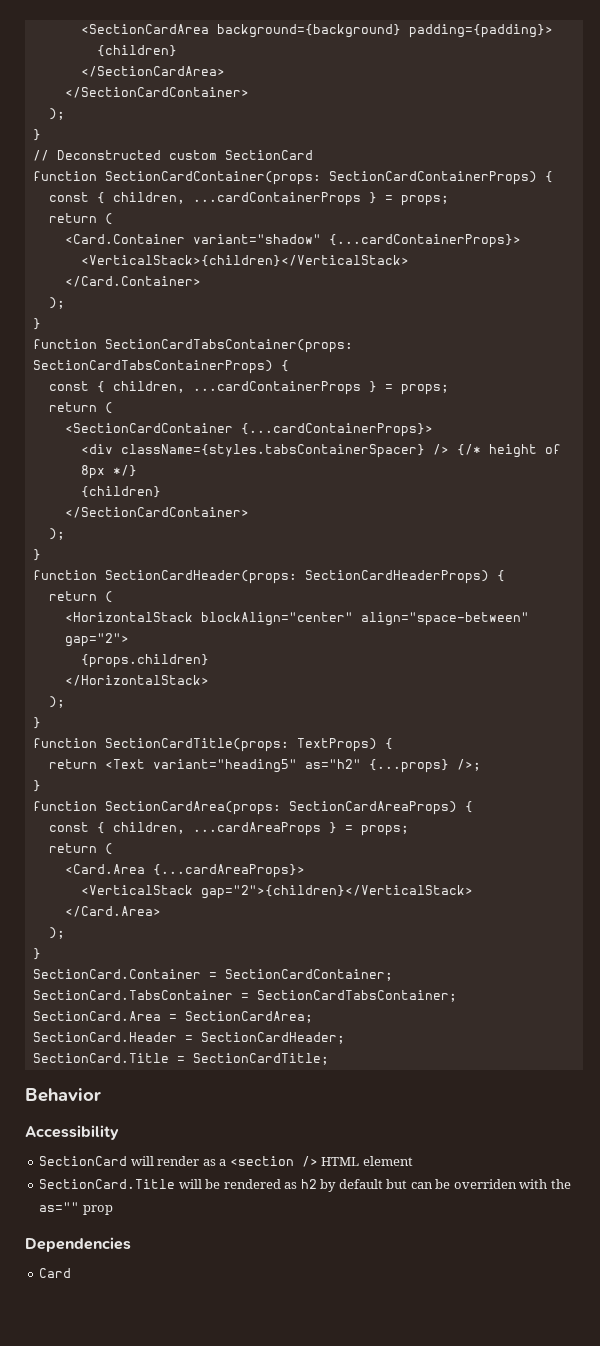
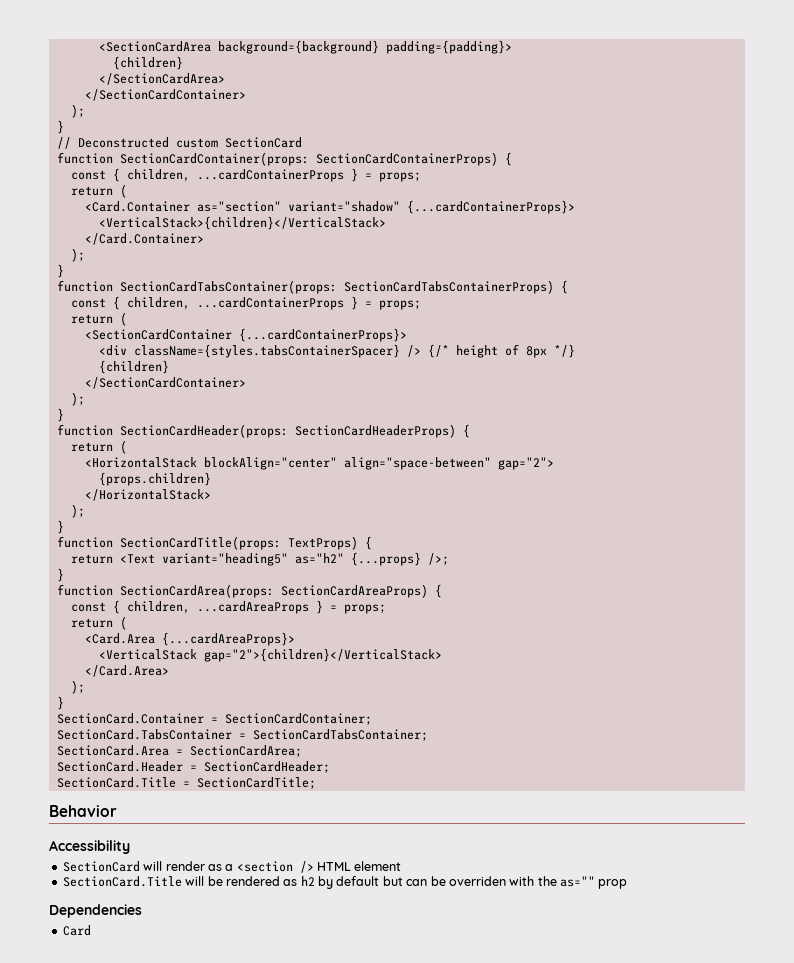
(185, 239) none -> [196,201,281,212] as="section"

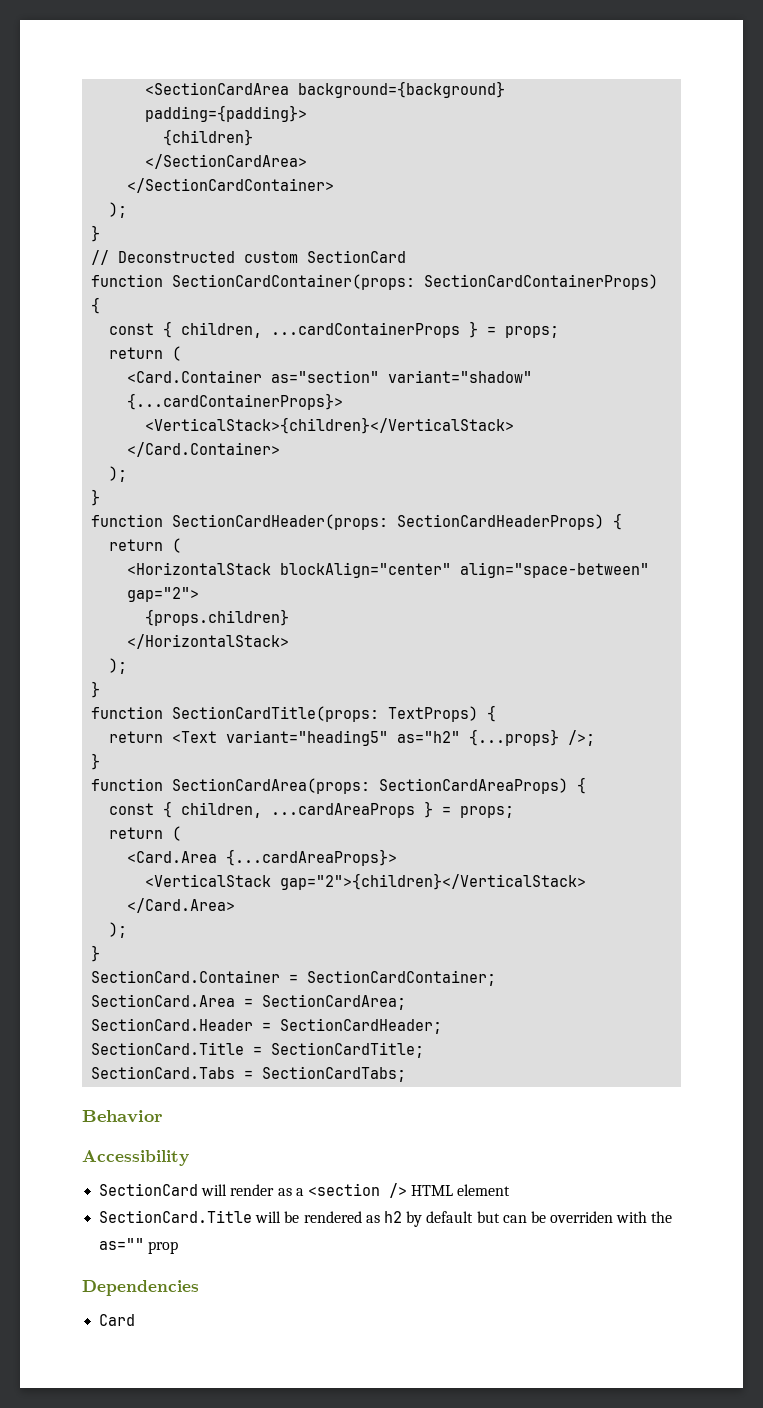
[56,280,568,294] [70,296,421,310] [70,312,127,326] [84,328,407,342] [98,344,575,358] [98,360,169,374] [84,377,246,389] [70,392,85,406] [56,408,64,422] // function SectionCardTabsContainer(props: SectionCardTabsContainerProps) { // const { children, ...cardContainerProps } = props; // return ( // <SectionCardContainer {...cardContainerProps}> // <div className={styles.tabsContainerSpacer} /> {/* height of 8px */} // {children} // </SectionCardContainer> // ); // } -> (101, 497) none
[56,729,428,742] // SectionCard.TabsContainer = SectionCardTabsContainer; -> (497, 978) none
(316, 783) none -> [91,1066,407,1082] // SectionCard.Tabs = SectionCardTabs;

